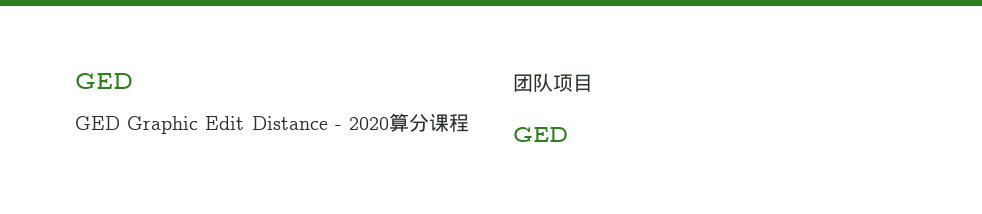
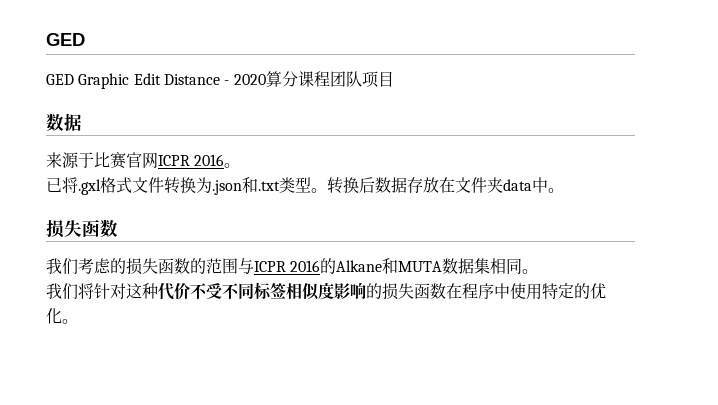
[513,127,568,142] GED -> [46,113,82,132] [46,152,241,169] [46,177,564,195] [46,219,118,238] [46,258,539,275] [46,282,606,300] [46,308,78,324] 数据 // 来源于比赛官网ICPR 2016。 // 已将.gxl格式文件转换为.json和.txt类型。转换后数据存放在文件夹data中。 // 损失函数 // 我们考虑的损失函数的范围与ICPR 2016的Alkane和MUTA数据集相同。 // 我们将针对这种代价不受不同标签相似度影响的损失函数在程序中使用特定的优化。

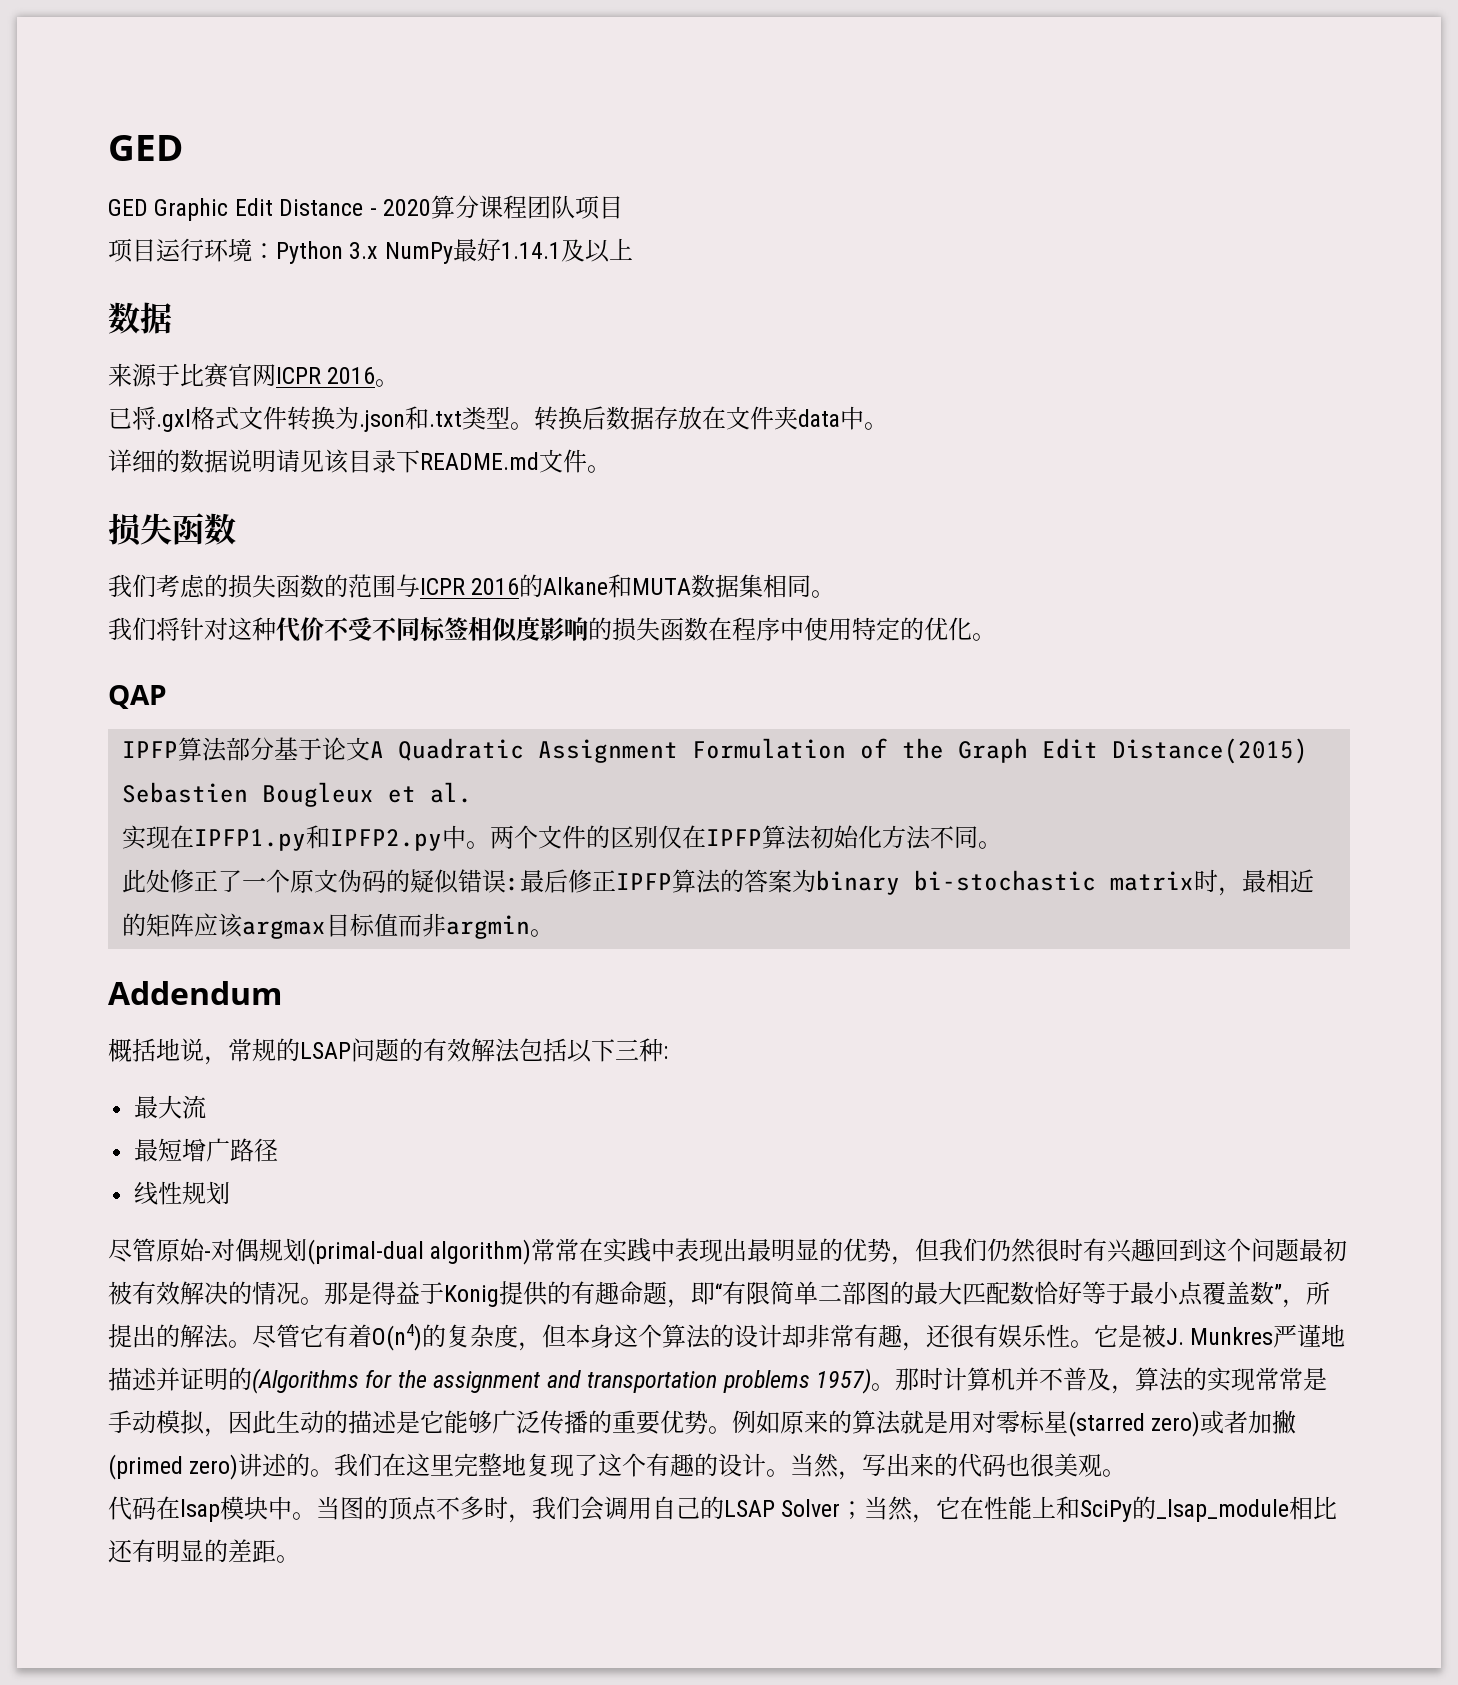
(394, 79) none -> [108,238,633,264] // 项目运行环境：Python 3.x NumPy最好1.14.1及以上
(564, 190) none -> [108,449,611,474] // 详细的数据说明请见该目录下README.md文件。
(78, 321) none -> [108,685,167,709] [122,737,1309,764] [122,782,473,807] [122,825,1003,851] [122,869,1315,896] [122,913,555,939] [108,981,282,1005] [108,1038,668,1065] [134,1095,207,1119] [134,1138,279,1162] [134,1181,231,1205] [108,1238,1348,1265] [108,1281,1330,1308] [108,1324,1346,1351] [108,1367,1328,1394] [108,1410,1297,1437] [108,1453,1127,1480] [108,1496,1338,1523] [108,1539,300,1563] // QAP // IPFP算法部分基于论文A Quadratic Assignment Formulation of the Graph Edit Distance(2015) Sebastien Bougleux et al. // 实现在IPFP1.py和IPFP2.py中。两个文件的区别仅在IPFP算法初始化方法不同。 // 此处修正了一个原文伪码的疑似错误:最后修正IPFP算法的答案为binary bi-stochastic matrix时，最相近的矩阵应该argmax目标值而非argmin。 // Addendum // 概括地说，常规的LSAP问题的有效解法包括以下三种: // 最大流 // 最短增广路径 // 线性规划 // 尽管原始-对偶规划(primal-dual algorithm)常常在实践中表现出最明显的优势，但我们仍然很时有兴趣回到这个问题最初被有效解决的情况。那是得益于Konig提供的有趣命题，即“有限简单二部图的最大匹配数恰好等于最小点覆盖数”，所提出的解法。尽管它有着O(n4)的复杂度，但本身这个算法的设计却非常有趣，还很有娱乐性。它是被J. Munkres严谨地描述并证明的(Algorithms for the assignment and transportation problems 1957)。那时计算机并不普及，算法的实现常常是手动模拟，因此生动的描述是它能够广泛传播的重要优势。例如原来的算法就是用对零标星(starred zero)或者加撇(primed zero)讲述的。我们在这里完整地复现了这个有趣的设计。当然，写出来的代码也很美观。 // 代码在lsap模块中。当图的顶点不多时，我们会调用自己的LSAP Solver；当然，它在性能上和SciPy的_lsap_module相比还有明显的差距。

